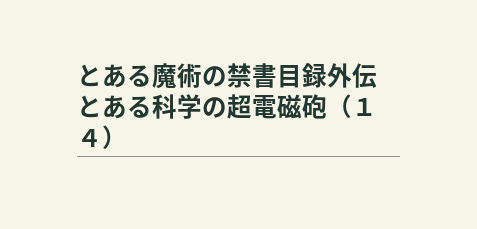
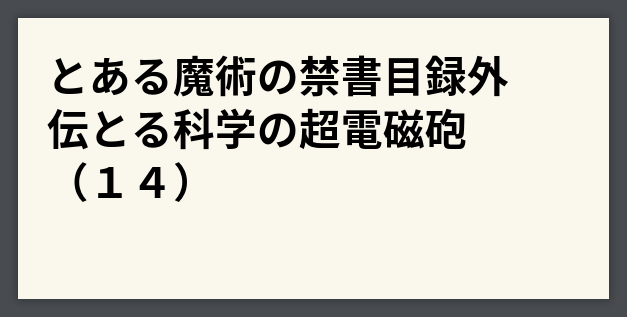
[102,95,127,119] あ -> (131, 129) none

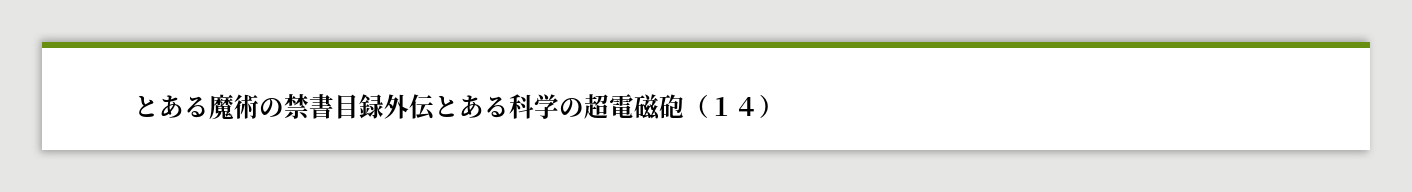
(131, 129) none -> [459,95,484,118] あ

